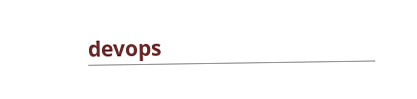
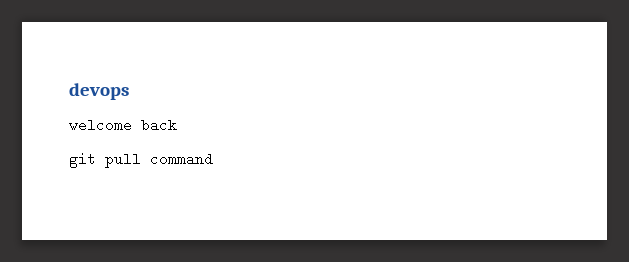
(162, 50) none -> [69,118,177,132] [69,152,213,168] // welcome back // git pull command

